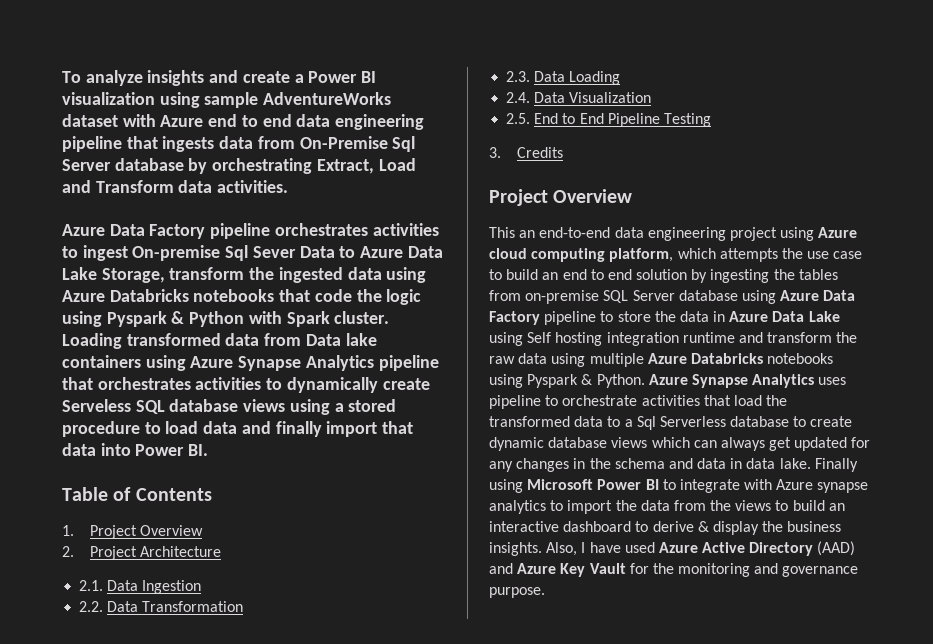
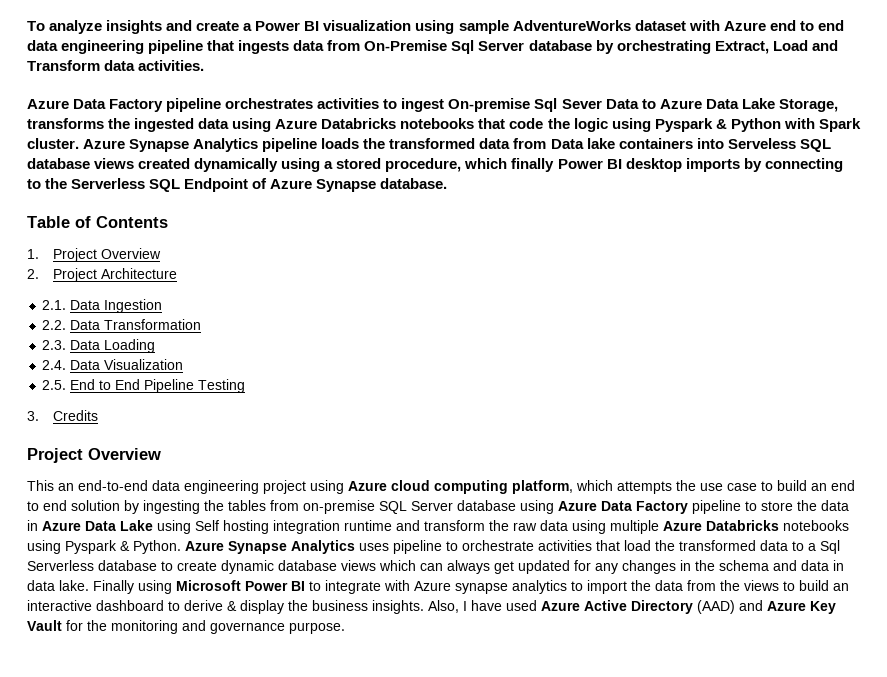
[169,267,245,280] transform -> [27,118,104,129] transforms
[62,333,122,349] Loading -> [83,138,386,152] Azure Synapse Analytics pipeline loads the
[145,355,439,371] [62,377,430,393] using Azure Synapse Analytics pipeline that orchestrates activities to dynamically create -> [696,138,724,149] into
(286, 405) none -> [138,158,279,172] created dynamically
[62,421,414,437] [62,443,209,456] procedure to load data and finally import that data into Power BI. -> [385,158,843,172] [27,178,448,192] procedure, which finally Power BI desktop imports by connecting to the Serverless SQL Endpoint of Azure Synapse database.

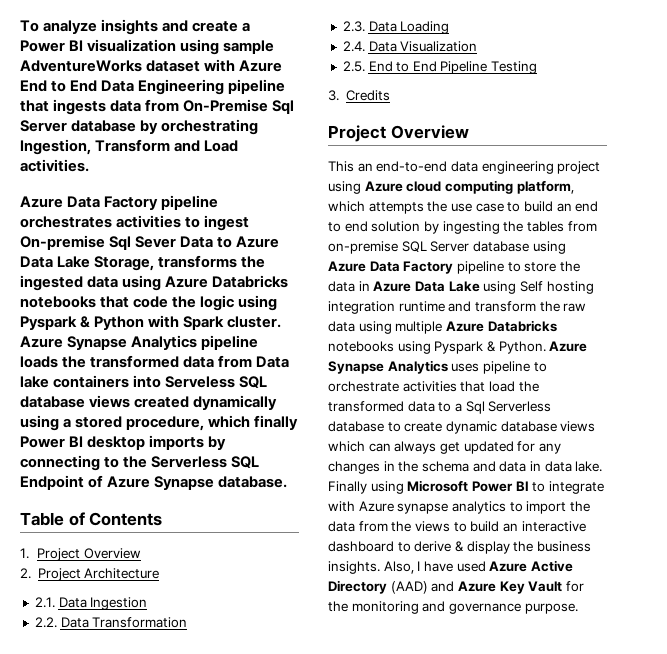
[769,20,844,31] [27,40,145,54] end to end data engineering -> [20,79,225,95] End to End Data Engineering
[714,40,838,54] [27,60,136,71] Extract, Load and Transform data -> [20,139,239,155] Ingestion, Transform and Load

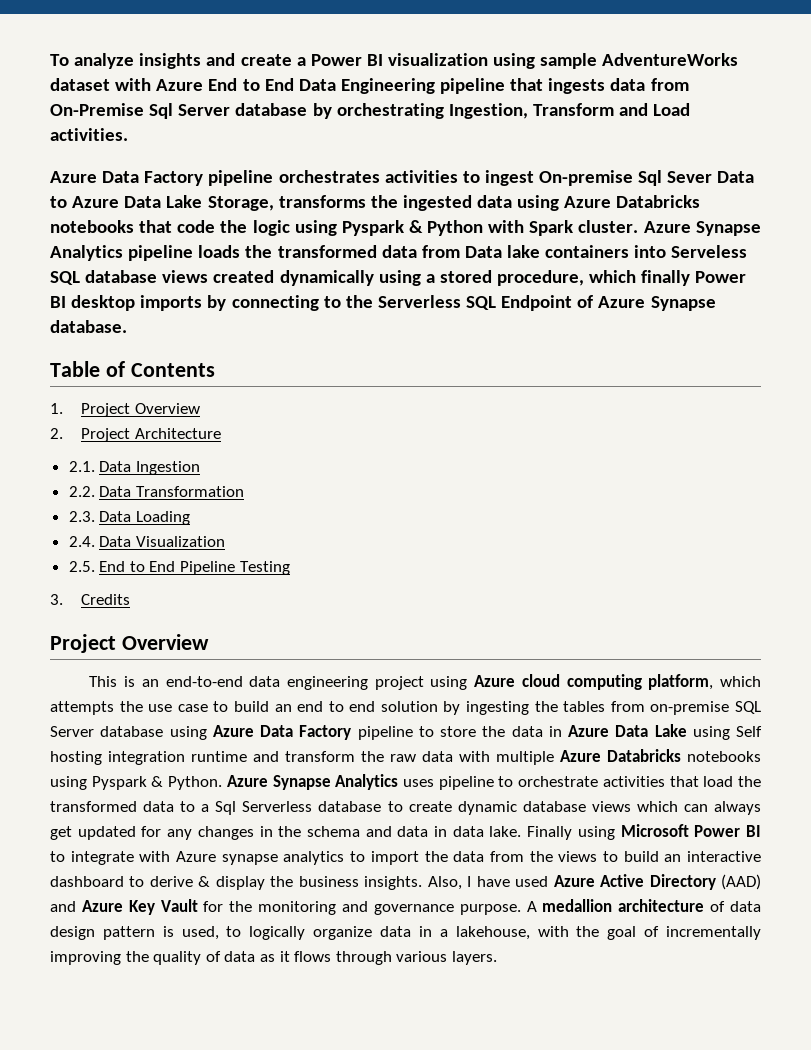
(354, 166) none -> [124,676,136,687] is
[358,321,392,334] using -> [459,751,490,762] with
(578, 608) none -> [526,899,761,912] [50,926,761,940] [50,951,497,965] A medallion architecture of data design pattern is used, to logically organize data in a lakehouse, with the goal of incrementally improving the quality of data as it flows through various layers.

